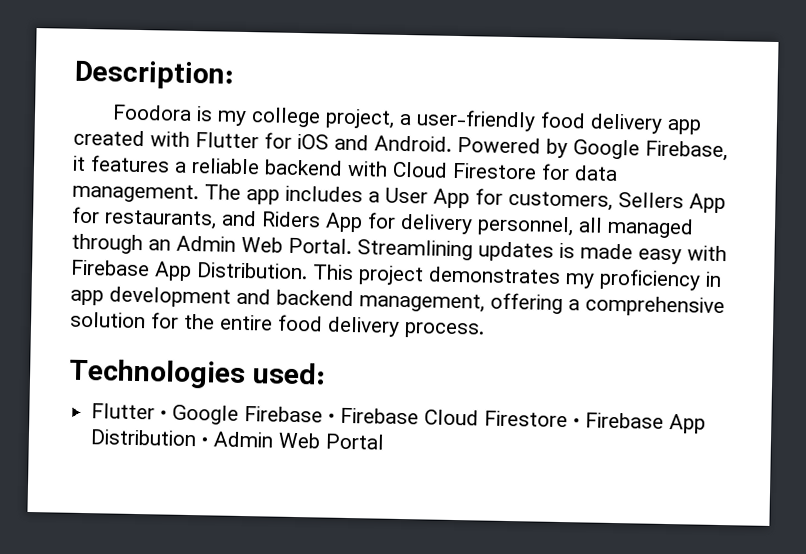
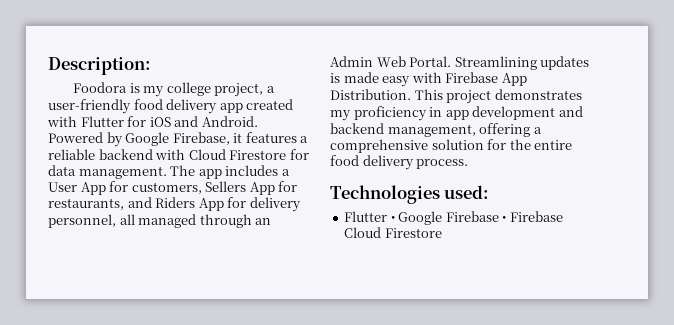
[573,412,707,434] [90,429,386,450] • Firebase App Distribution • Admin Web Portal -> (442, 233) none

